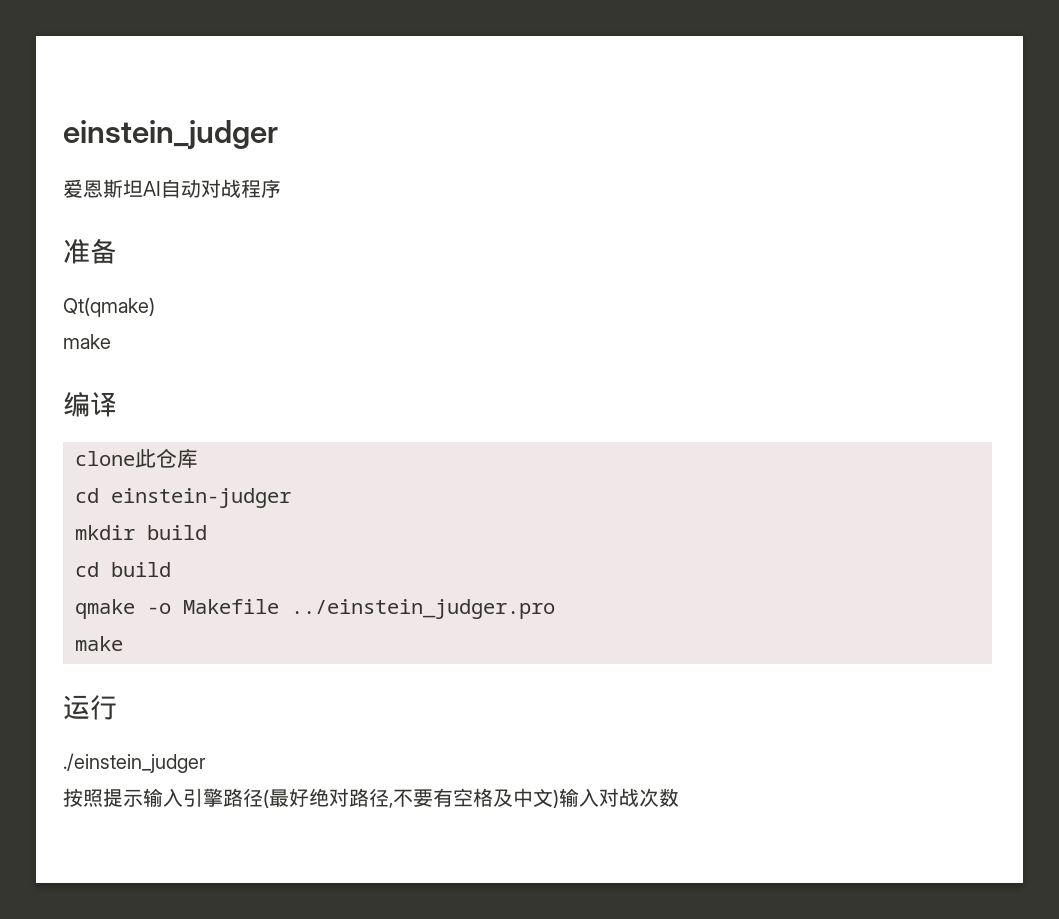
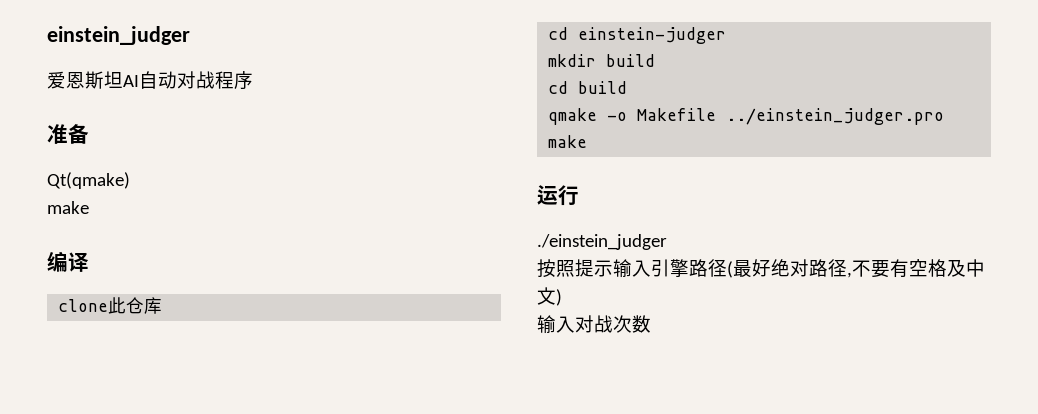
(559, 798) none -> (562, 297) //

